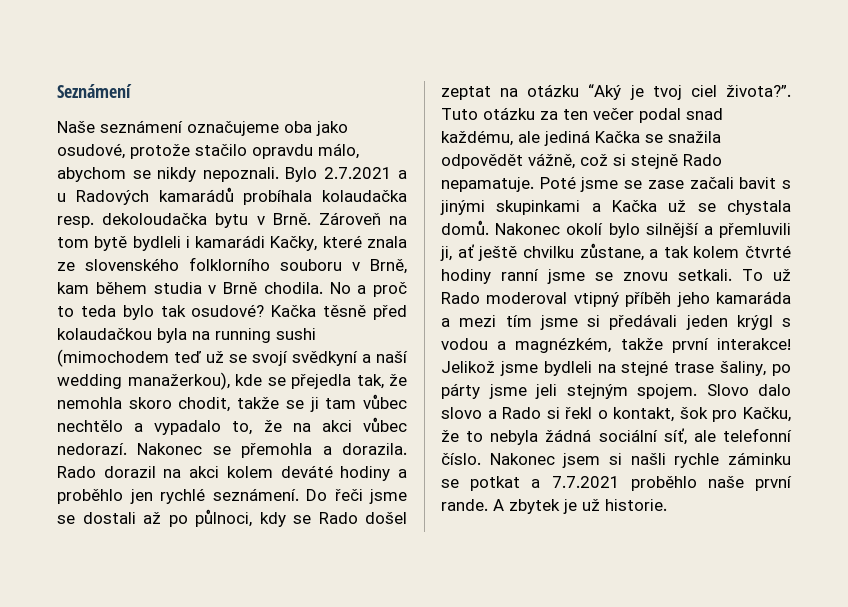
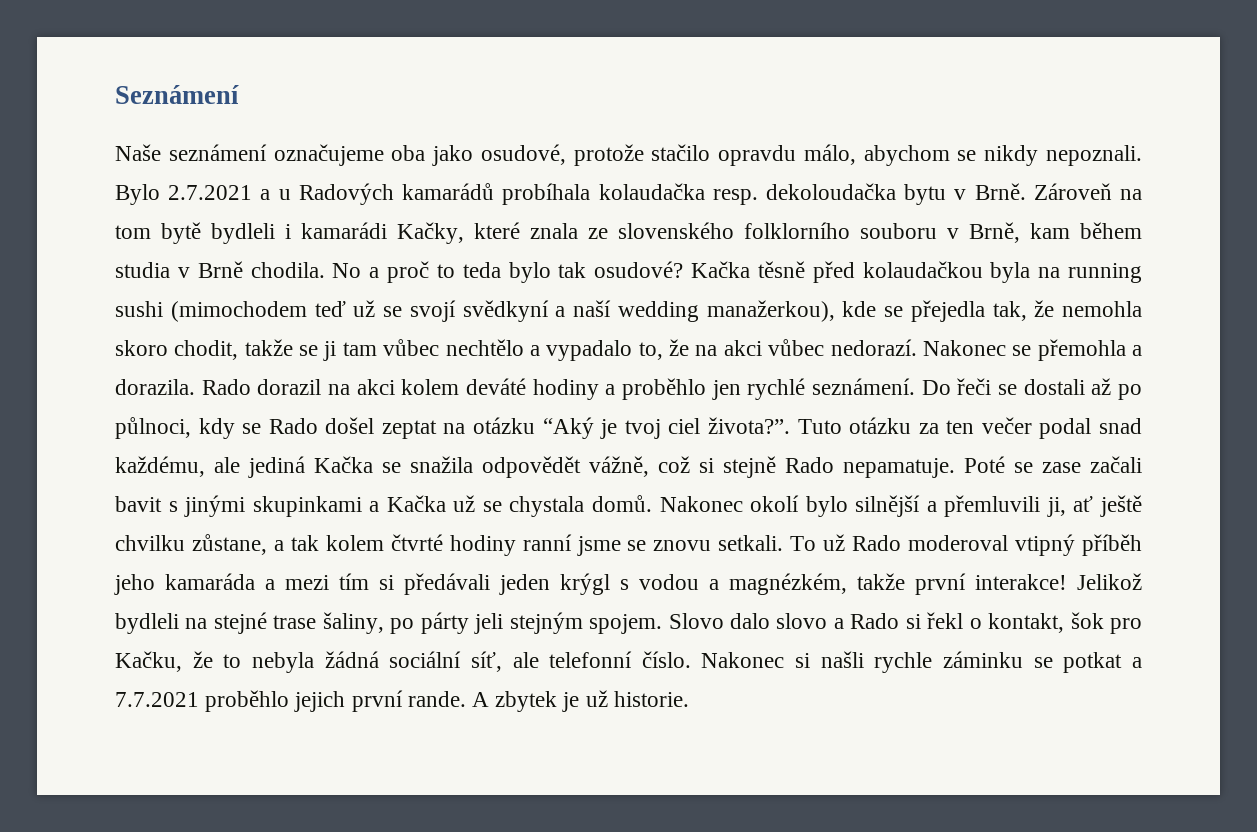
[369,489,407,504] jsme -> (992, 386) none
[580,177,619,192] jsme -> (1005, 464) none
[539,315,578,330] jsme -> (369, 581) none
[499,361,538,376] jsme -> (1142, 581) none
[488,384,527,399] jsme -> (469, 623) none
[562,453,601,468] jsem -> (785, 660) none
[707,476,744,488] naše -> [294,691,346,712] jejich

